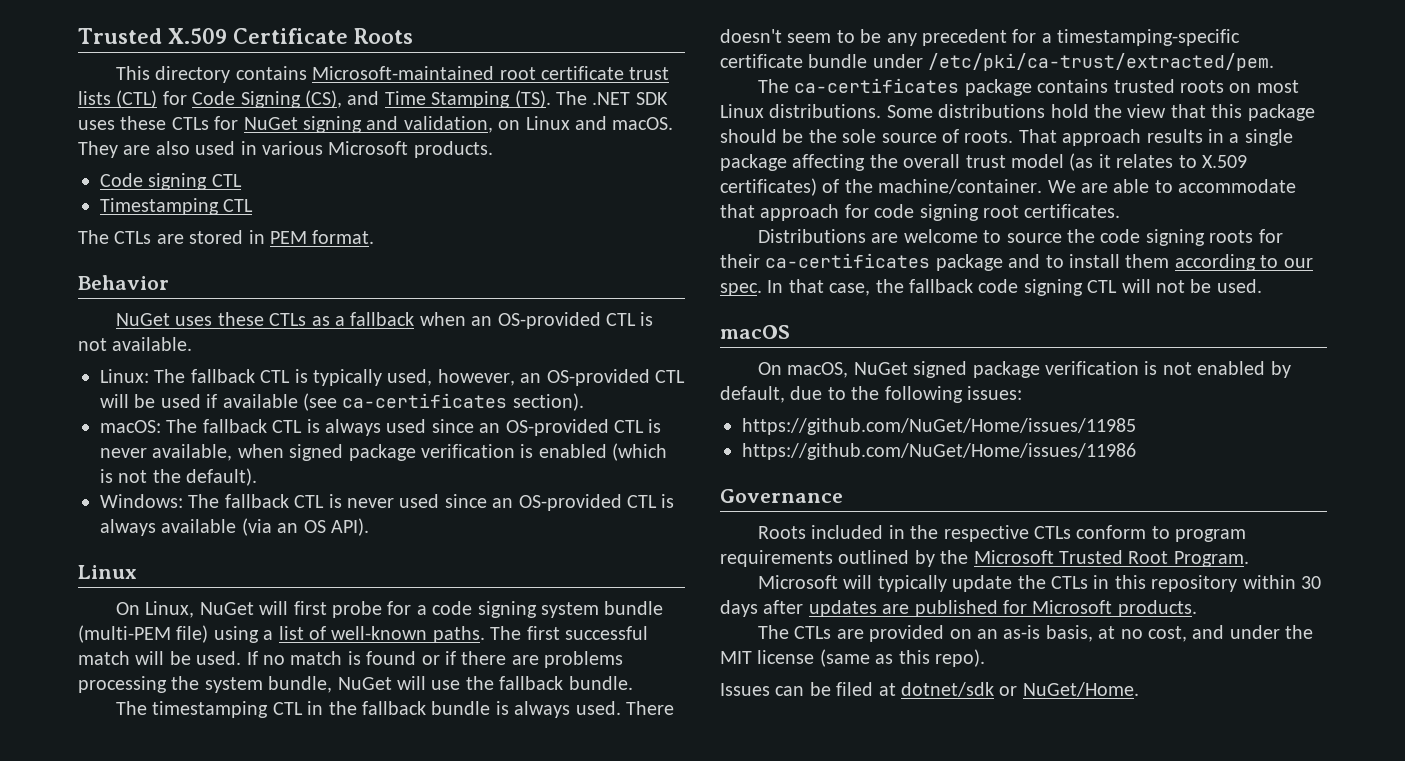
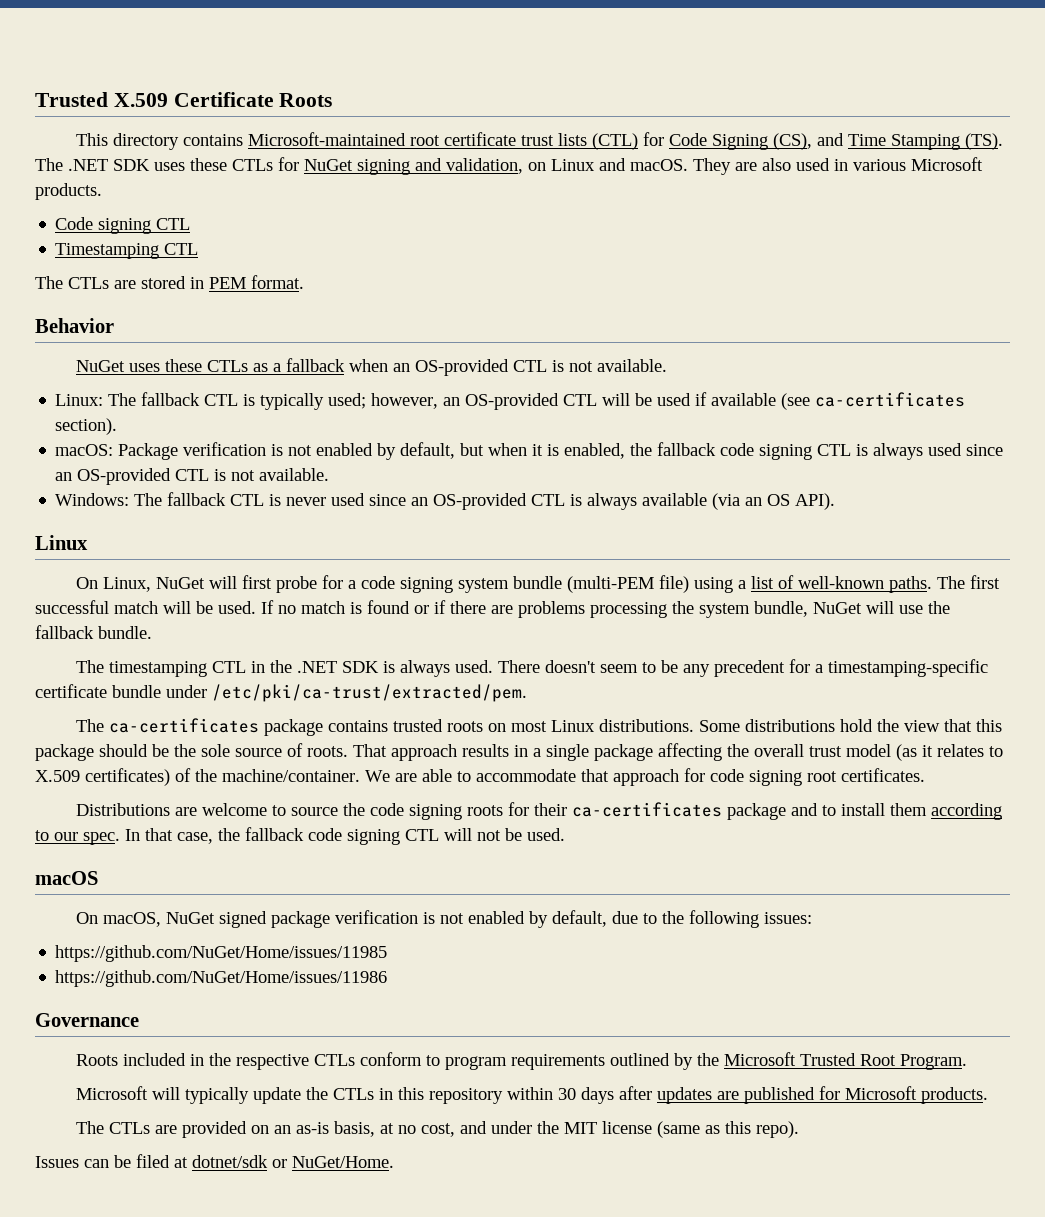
[387,369,433,386] used, -> [328,393,367,409] used;
[166,419,267,433] The fallback -> [118,442,813,460] Package verification is not enabled by default, but when it is enabled, the fallback code signing
[100,443,668,461] [100,468,258,486] never available, when signed package verification is enabled (which is not the default). -> [231,468,330,481] not available.
[361,701,491,715] fallback bundle -> [296,661,379,673] .NET SDK

